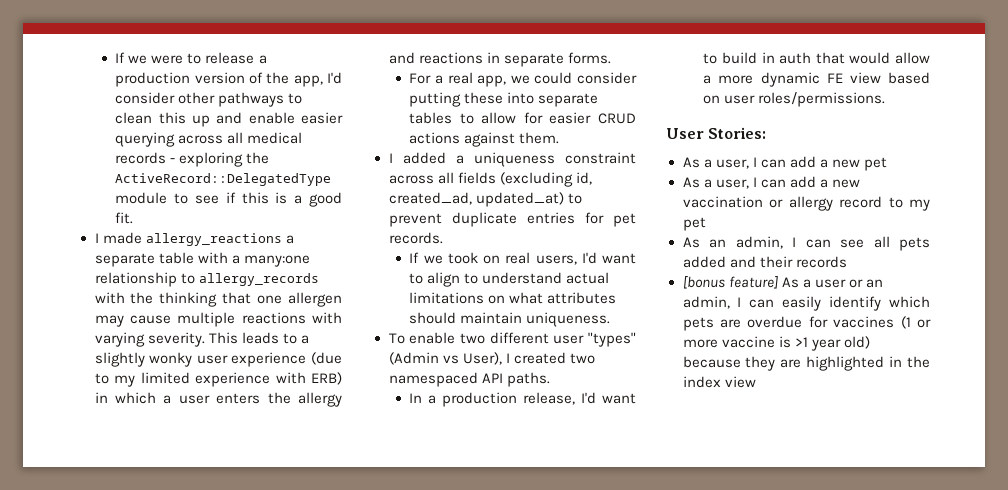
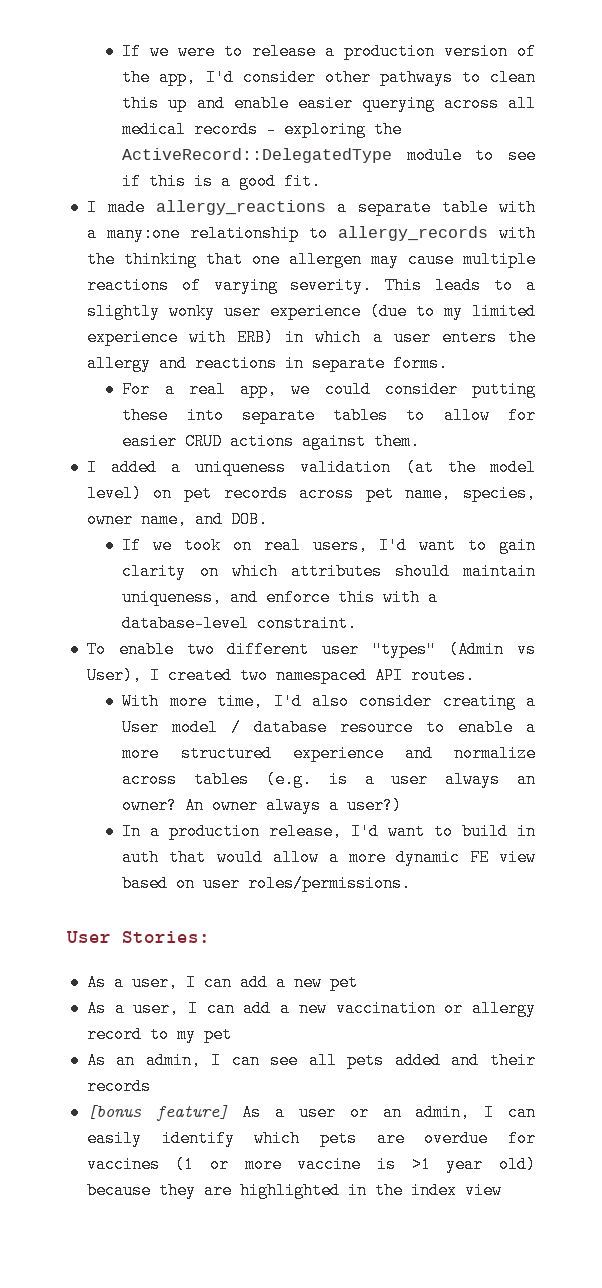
[312,312,342,324] with -> [181,277,201,294] of
[565,152,636,164] [388,172,592,187] [388,192,582,207] [388,212,636,227] [388,232,443,244] constraint across all fields (excluding id, created_ad, updated_at) to prevent duplicate entries for pet records. -> [300,459,536,476] [86,485,536,502] [86,511,268,528] validation (at the model level) on pet records across pet name, species, owner name, and DOB.
[427,272,610,287] [409,292,617,304] [409,312,611,327] align to understand actual limitations on what attributes should maintain uniqueness. -> [498,537,536,554] [122,563,536,580] [122,589,439,606] [122,615,358,632] gain clarity on which attributes should maintain uniqueness, and enforce this with a database-level constraint.
[506,372,550,387] paths. -> [410,667,475,684] [122,693,536,710] [122,719,536,736] [122,745,536,762] [122,771,536,788] [122,797,403,814] routes. // With more time, I'd also consider creating a User model / database resource to enable a more structured experience and normalize across tables (e.g. is a user always an owner? An owner always a user?)

